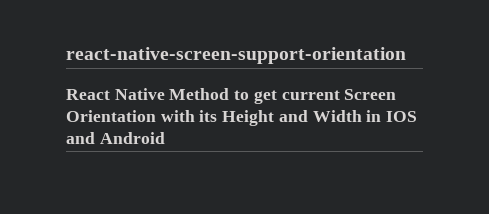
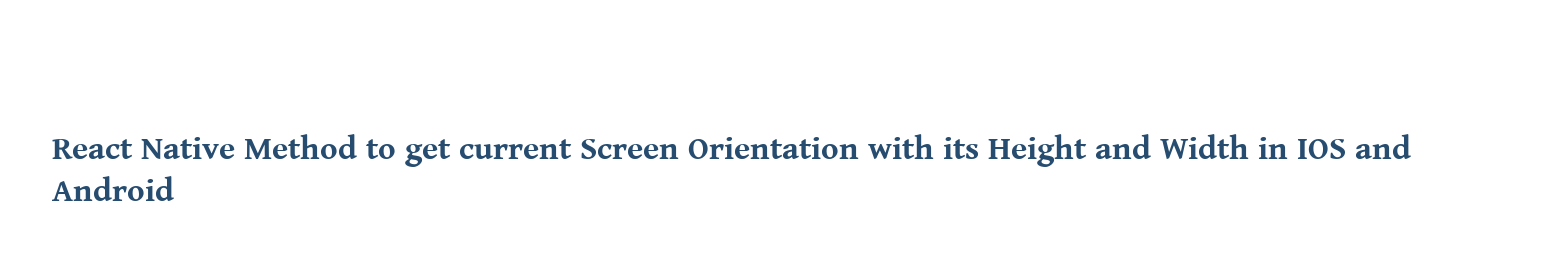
[66,47,406,64] react-native-screen-support-orientation // -> (52, 149) none

